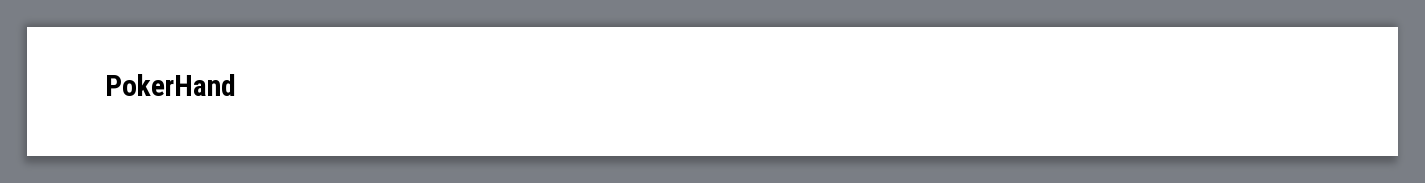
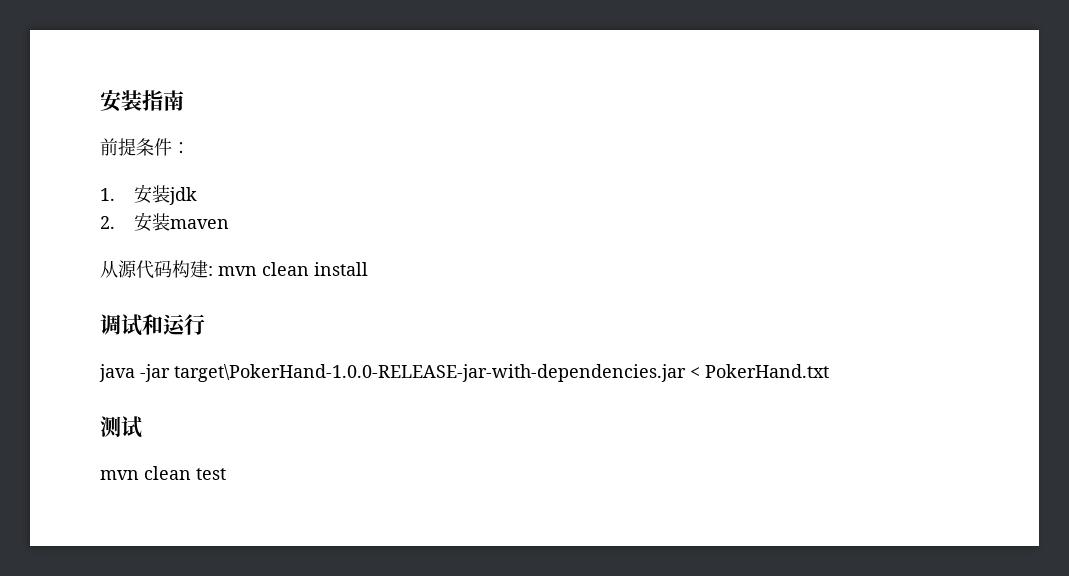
[105,74,236,96] PokerHand -> [100,90,184,112] [100,138,190,156] [100,184,198,205] [100,212,230,232] [100,260,368,279] [100,314,205,336] [99,364,829,382] [100,416,142,438] [100,466,226,480] 安装指南 // 前提条件： // 1.安装jdk // 2.安装maven // 从源代码构建: mvn clean install // 调试和运行 // java -jar target\PokerHand-1.0.0-RELEASE-jar-with-dependencies.jar < PokerHand.txt // 测试 // mvn clean test

